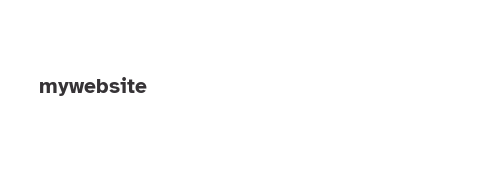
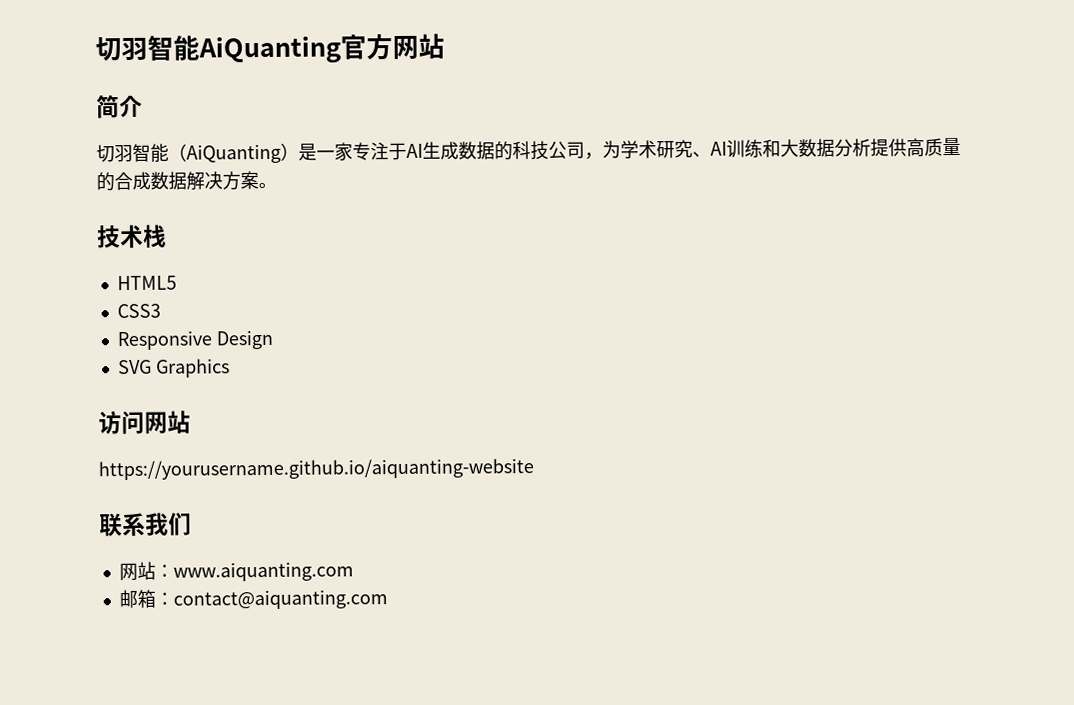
[39,77,147,96] mywebsite -> [95,33,445,64] [96,94,143,119] [96,137,961,164] [96,171,277,192] [97,224,167,249] [116,275,177,291] [116,303,161,319] [116,329,273,351] [117,358,230,378] [98,410,191,435] [98,458,534,481] [99,512,192,537] [118,561,354,582] [118,589,388,610] 切羽智能AiQuanting官方网站 // 简介 // 切羽智能（AiQuanting）是一家专注于AI生成数据的科技公司，为学术研究、AI训练和大数据分析提供高质量的合成数据解决方案。 // 技术栈 // HTML5 // CSS3 // Responsive Design // SVG Graphics // 访问网站 // https://yourusername.github.io/aiquanting-website // 联系我们 // 网站：www.aiquanting.com // 邮箱：contact@aiquanting.com

